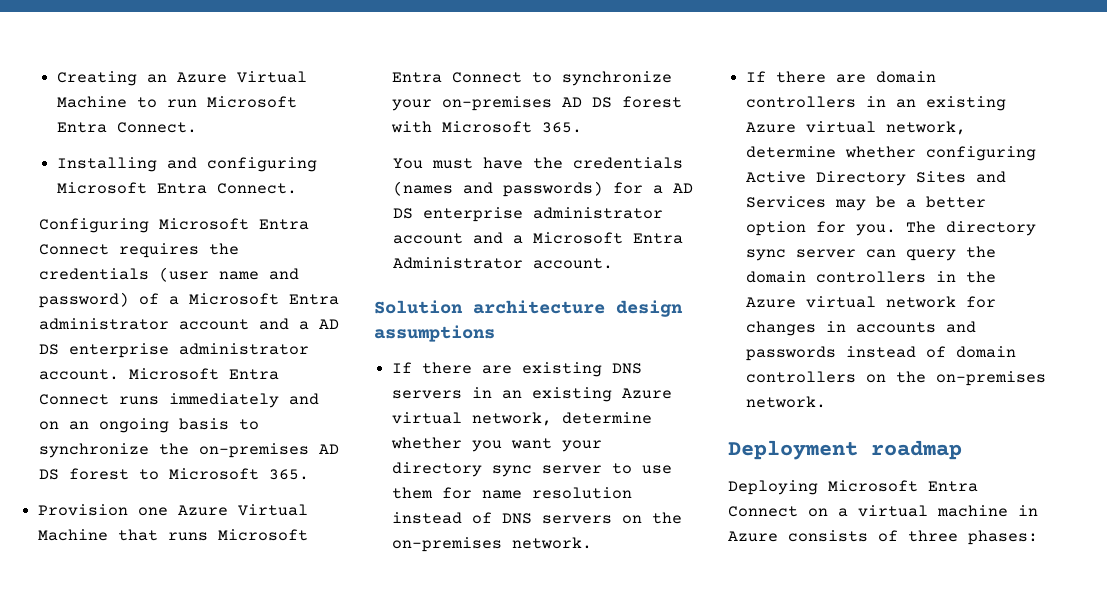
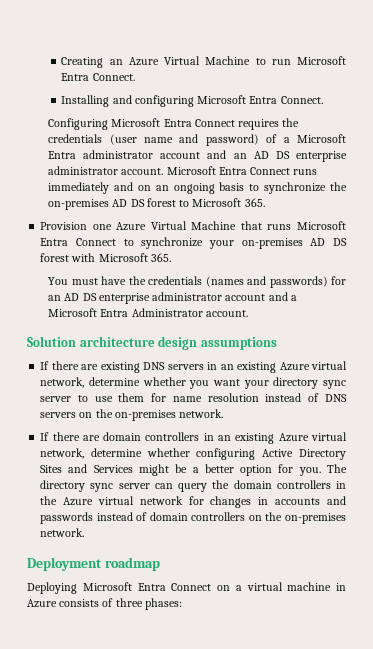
[298,321,309,330] a -> [233,153,247,159] an
[652,185,663,194] a -> [48,295,62,301] an
[835,199,867,211] may -> [139,464,170,476] might

